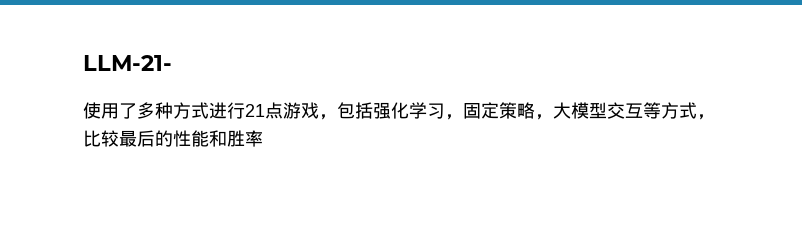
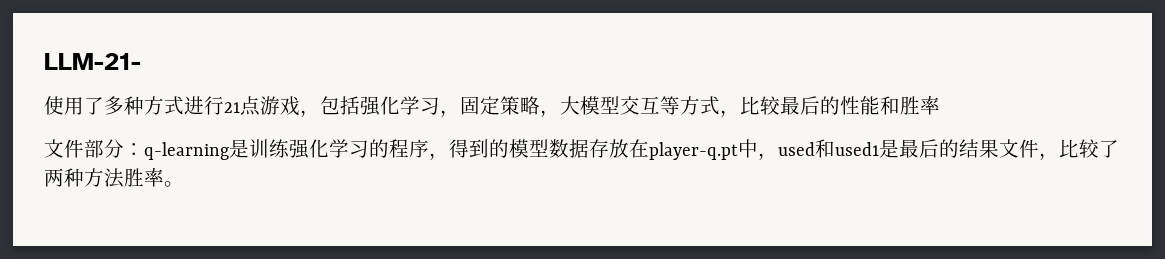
(263, 138) none -> [44,139,1119,160] [44,168,184,188] // 文件部分：q-learning是训练强化学习的程序，得到的模型数据存放在player-q.pt中，used和used1是最后的结果文件，比较了两种方法胜率。

